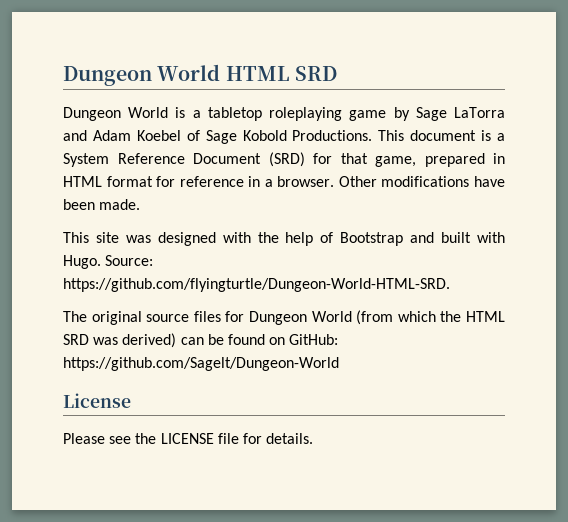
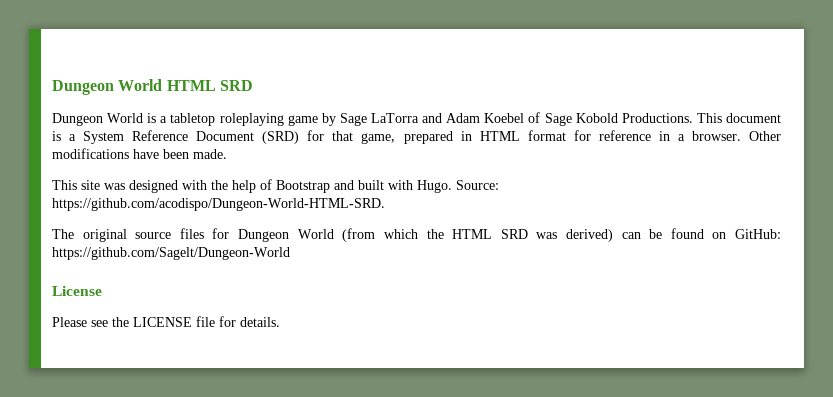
[63,278,450,292] https://github.com/flyingturtle/Dungeon-World-HTML-SRD. -> [52,198,385,211] https://github.com/acodispo/Dungeon-World-HTML-SRD.

